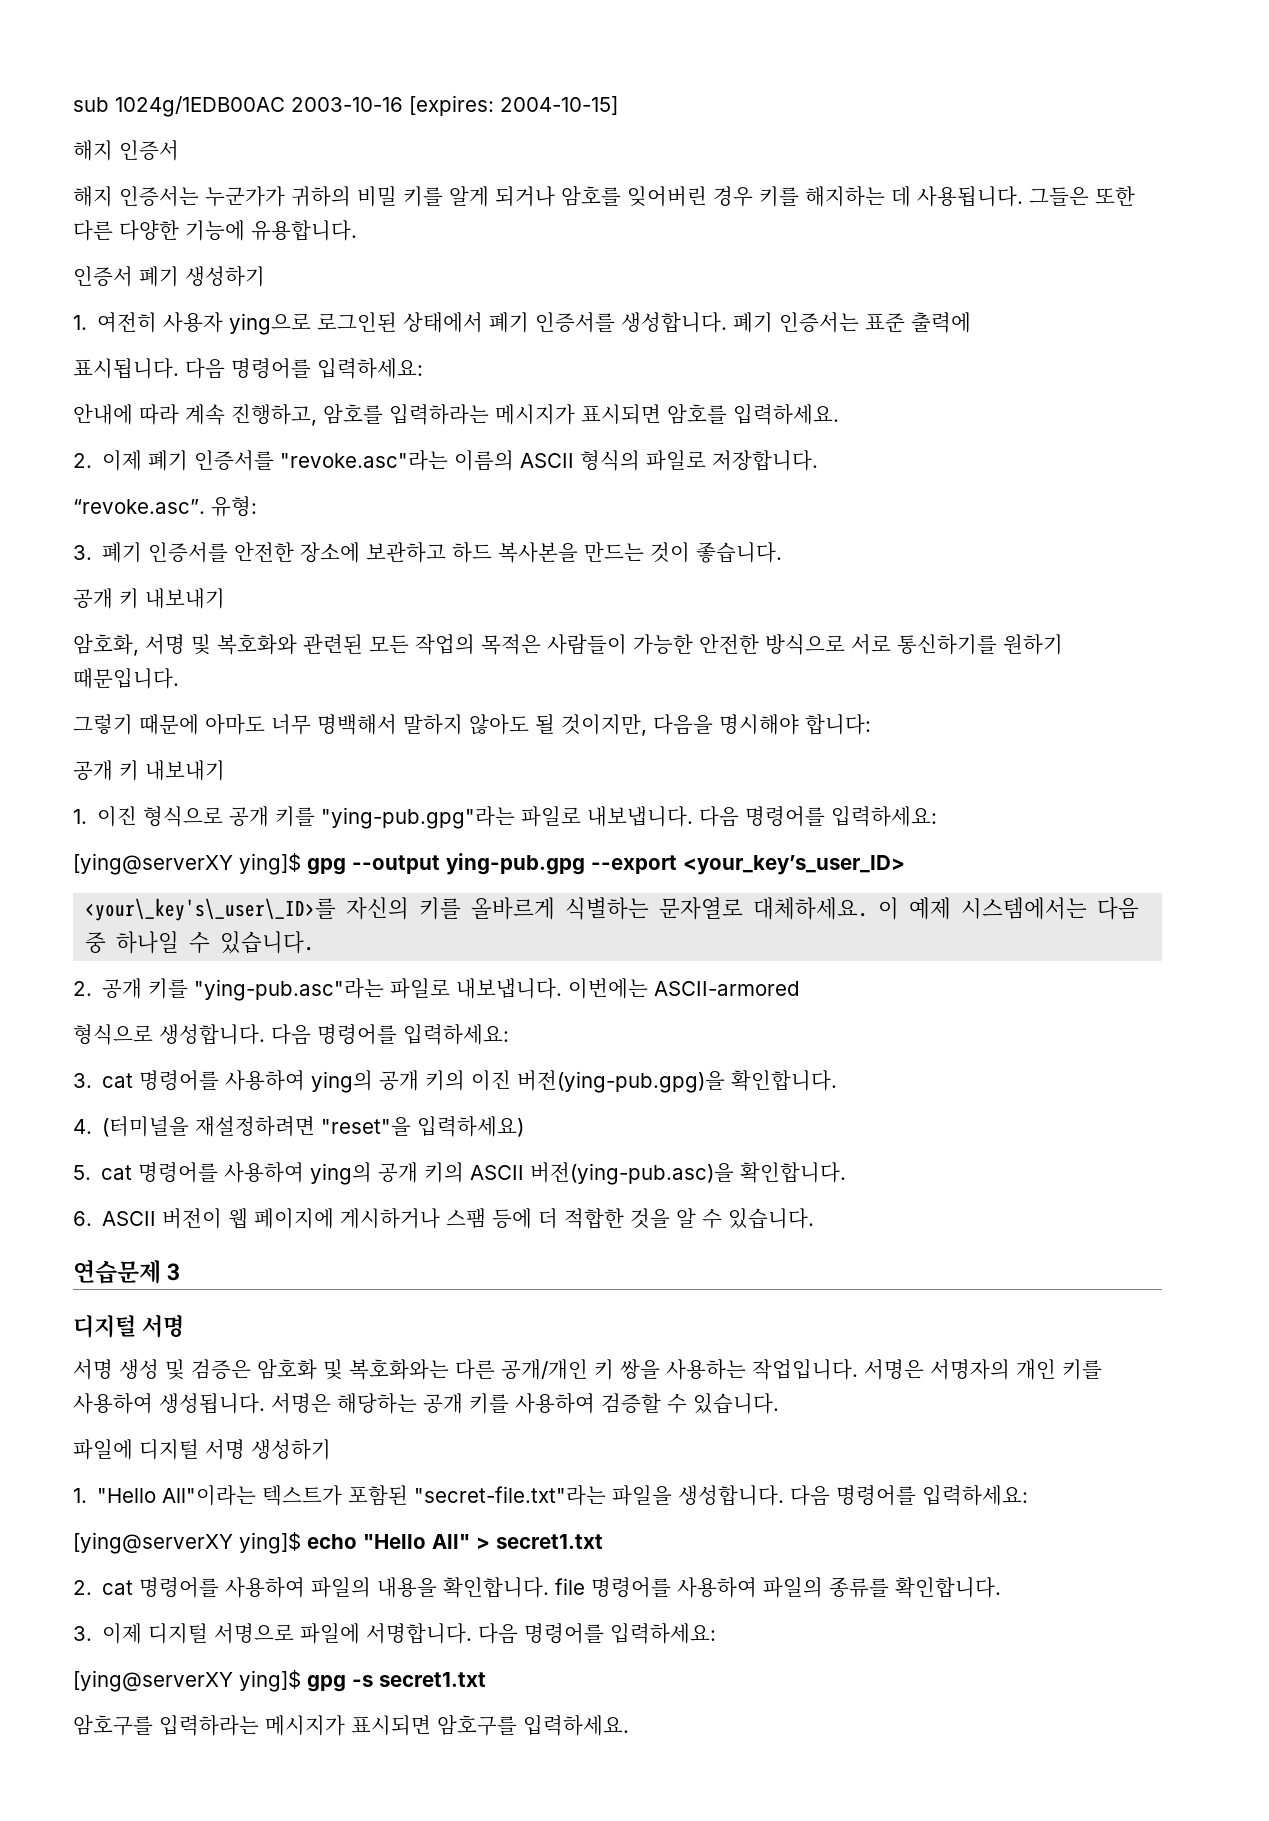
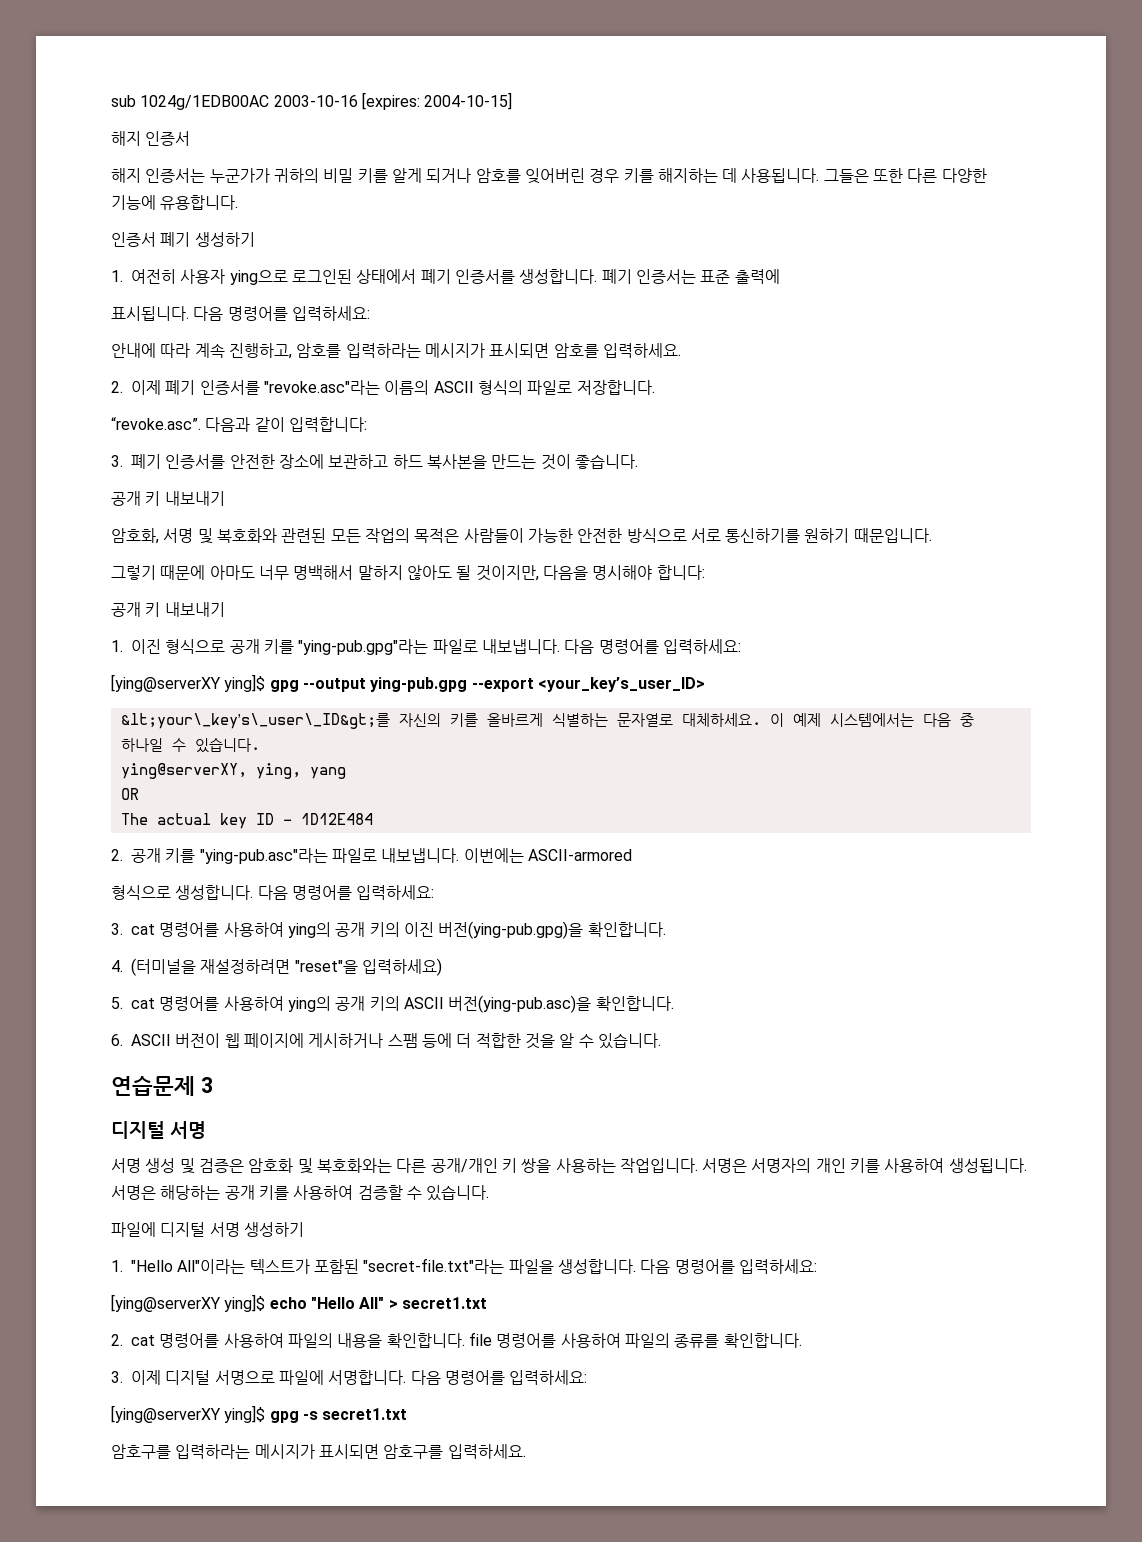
[211,496,257,517] 유형: -> [205,417,367,432] 다음과 같이 입력합니다:
[85,898,337,921] <your\_key's\_user\_ID>를 -> [120,713,390,729] &lt;your\_key’s\_user\_ID&gt;를
(315, 942) none -> [120,763,346,779] [120,788,139,800] [120,813,373,829] // ying@serverXY, ying, yang // OR // The actual key ID - 1D12E484

